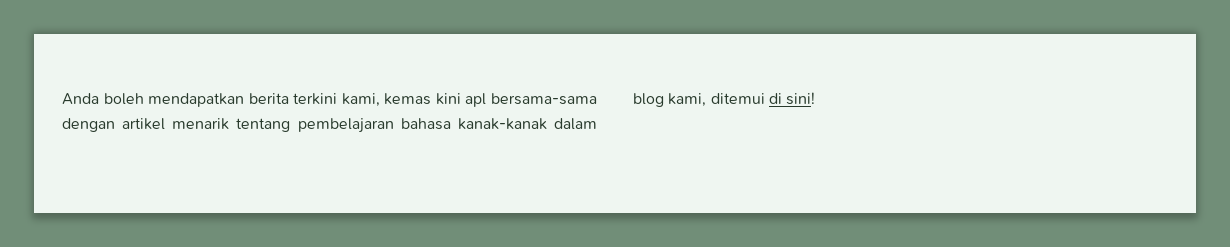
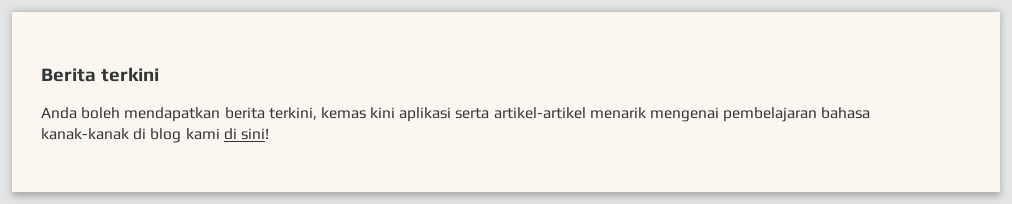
(62, 99) none -> [41,67,160,82] Berita terkini //
[293,93,597,107] [62,118,597,133] [633,93,765,107] terkini kami, kemas kini apl bersama-sama dengan artikel menarik tentang pembelajaran bahasa kanak-kanak dalam blog kami, ditemui -> [268,107,871,122] [41,128,220,143] terkini, kemas kini aplikasi serta artikel-artikel menarik mengenai pembelajaran bahasa kanak-kanak di blog kami

